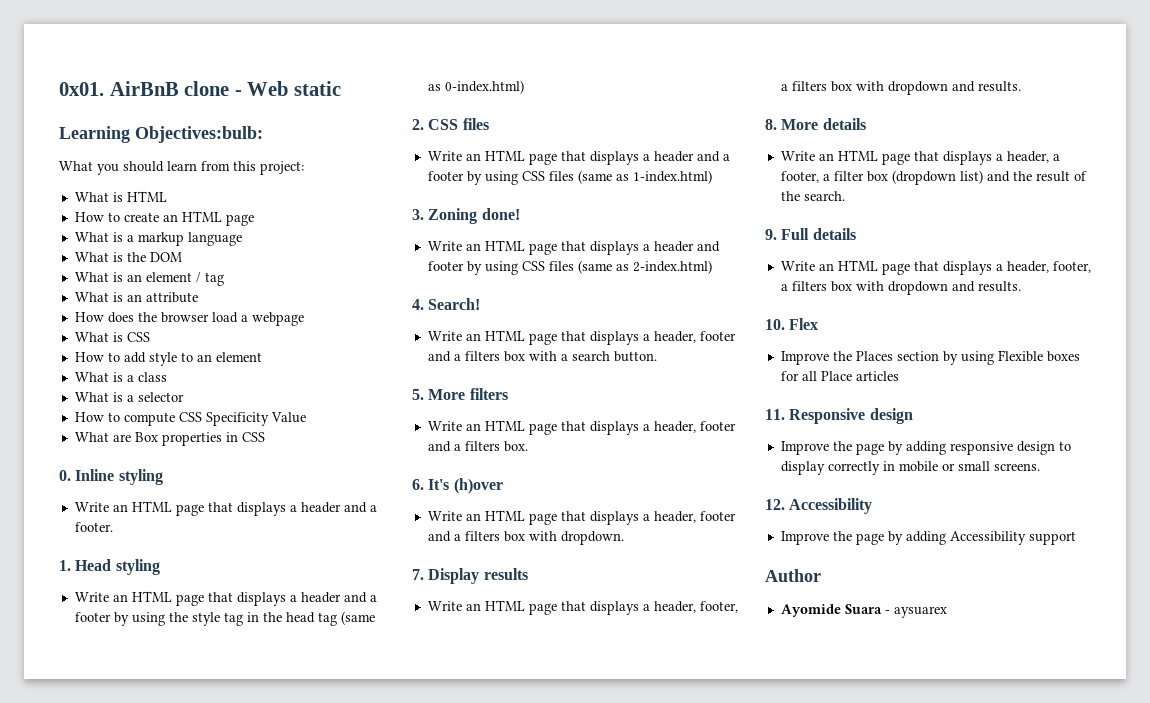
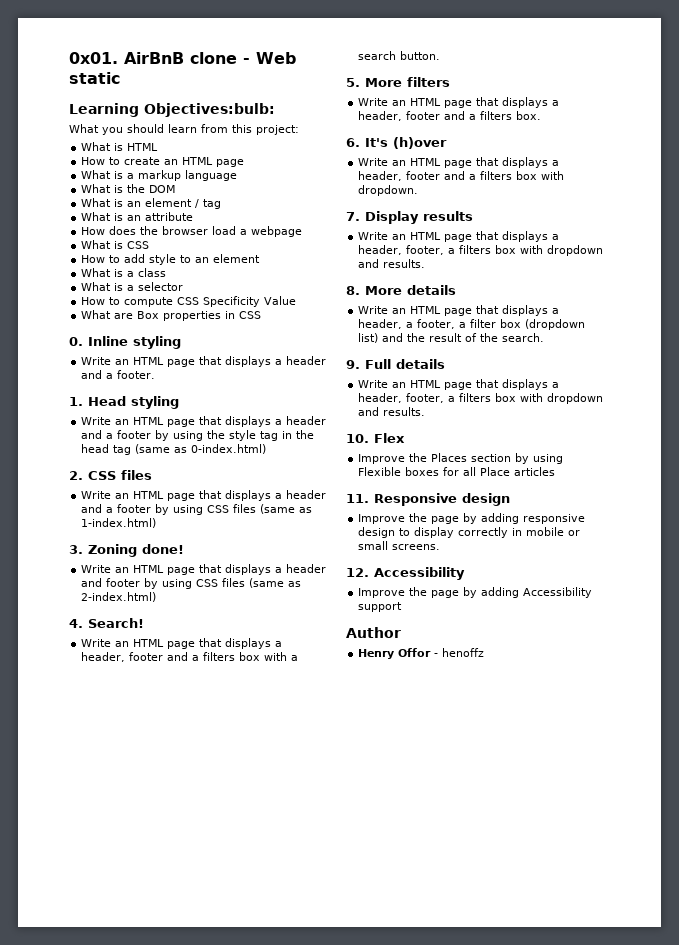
[780,604,947,618] Ayomide Suara - aysuarex -> [358,648,485,659] Henry Offor - henoffz

